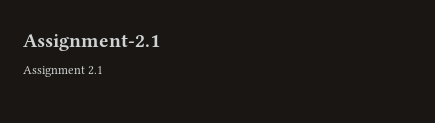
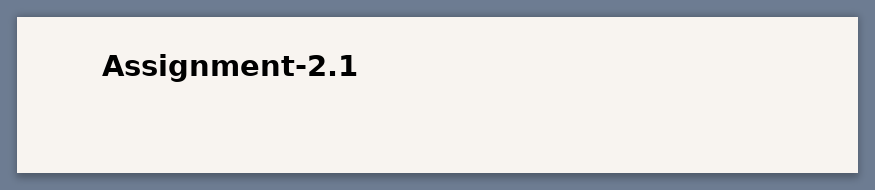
[23,66,104,77] // Assignment 2.1 -> (358, 68) none

